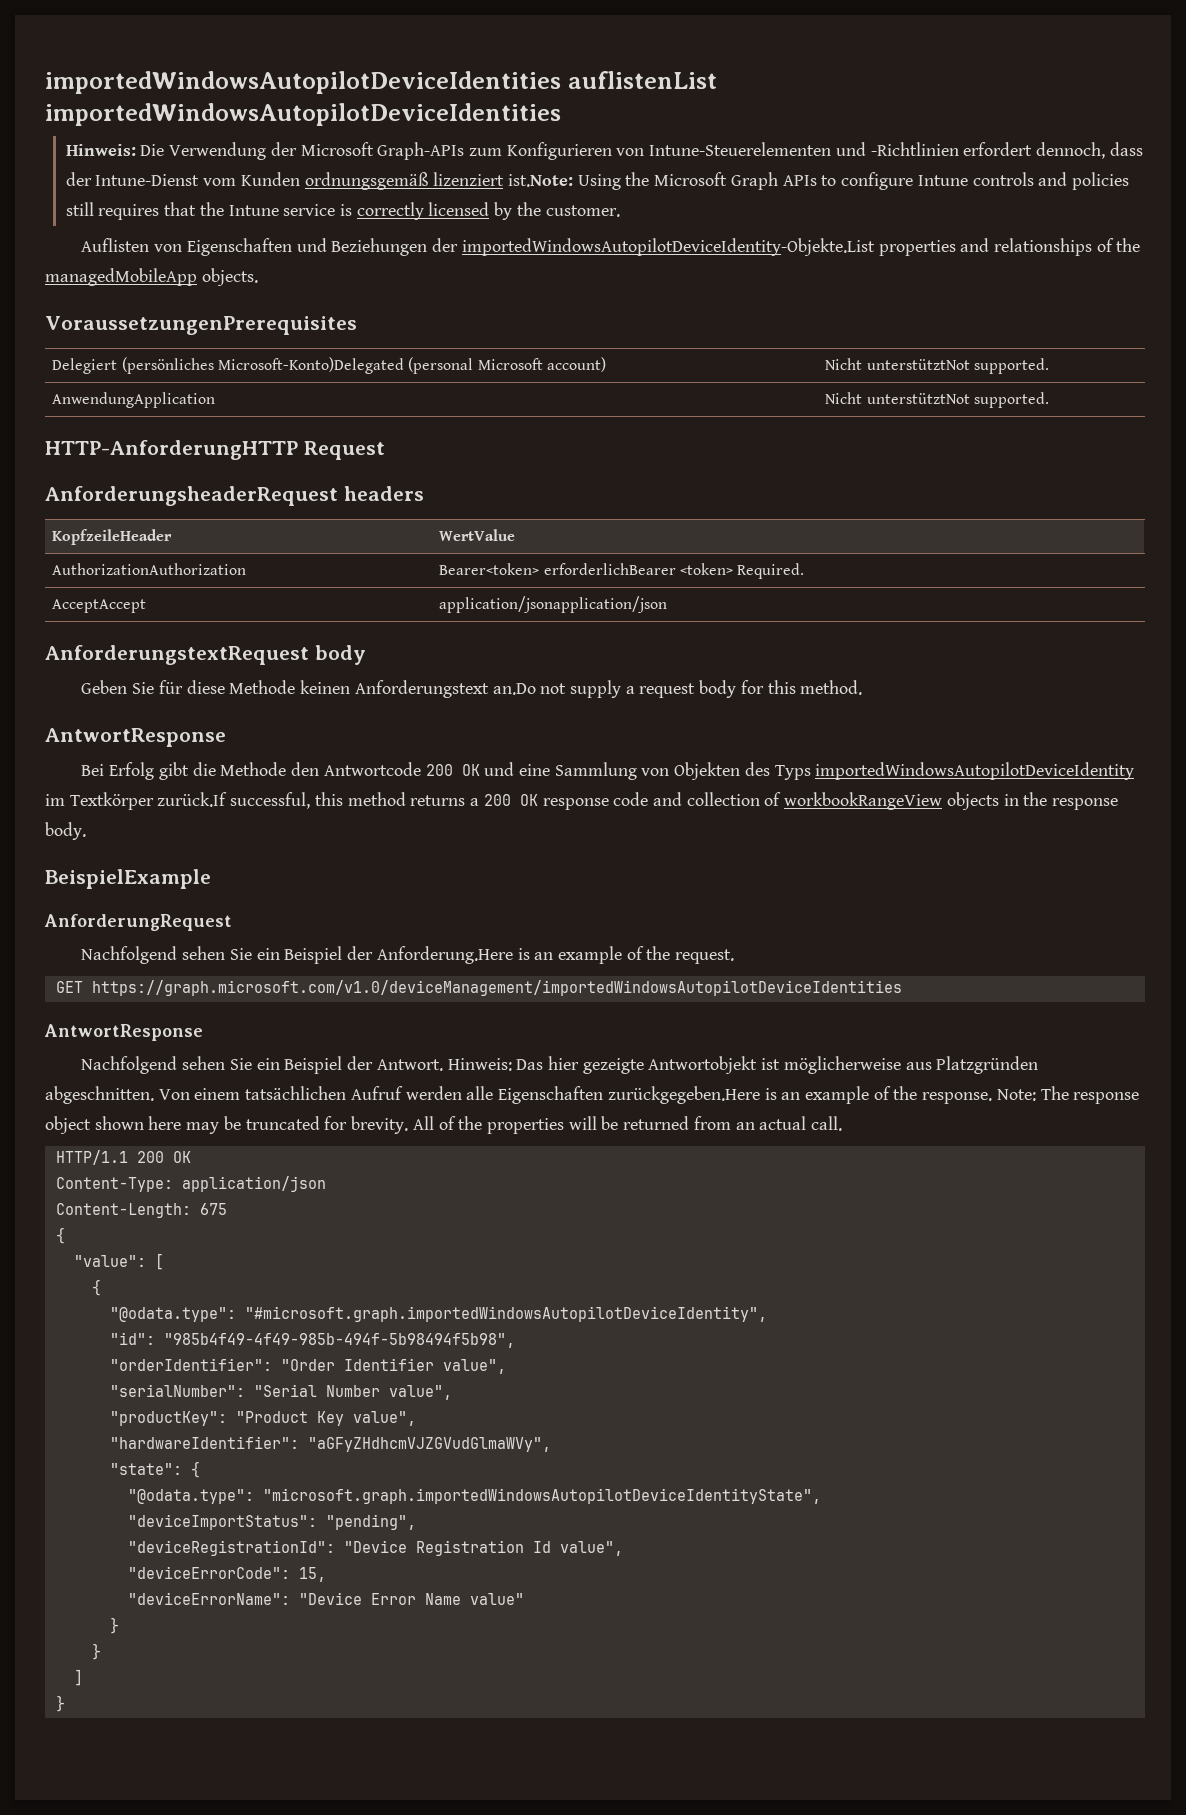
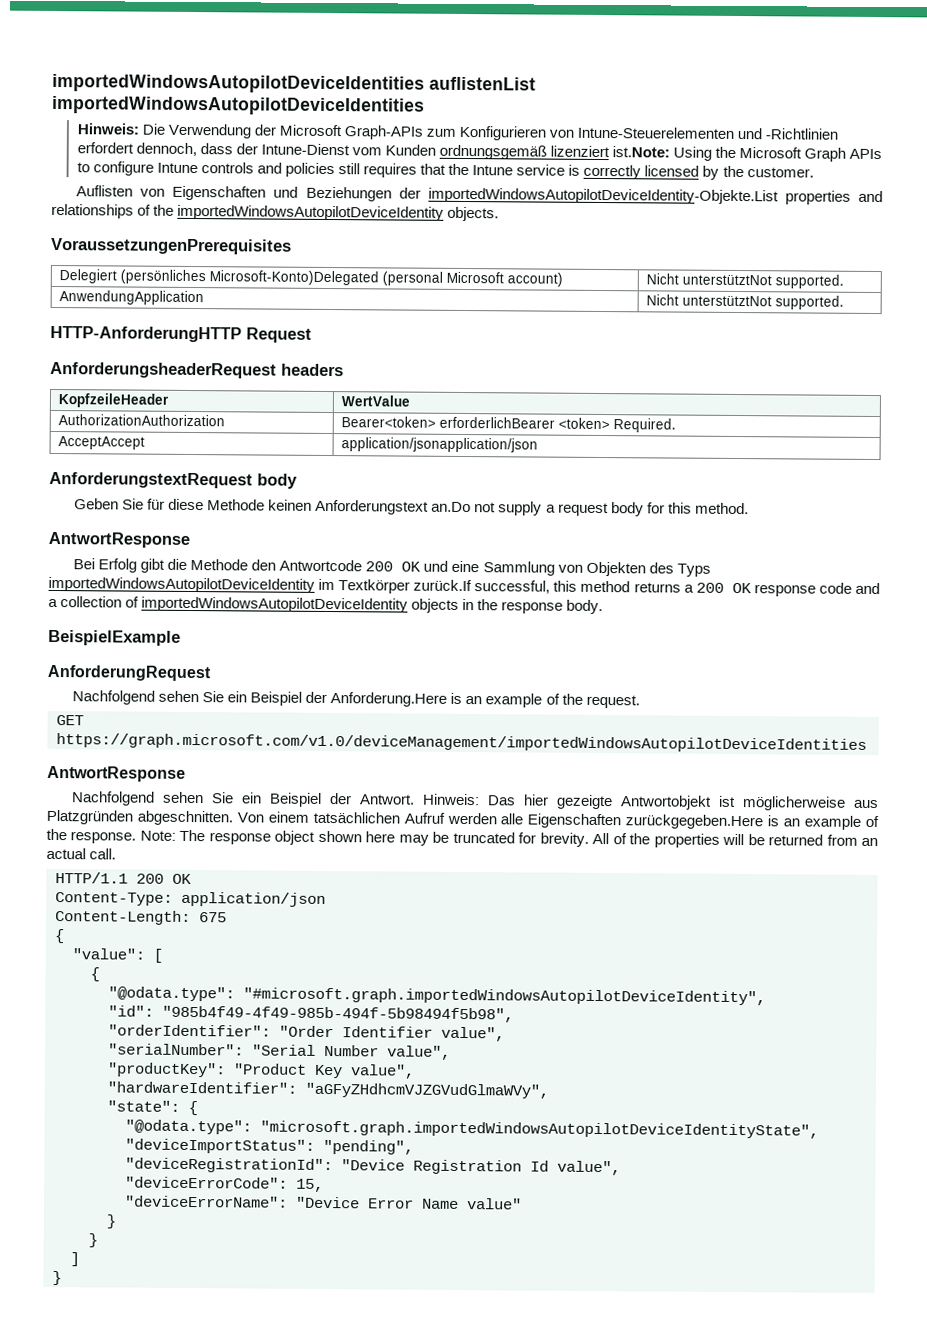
[45,268,197,286] managedMobileApp -> [177,204,445,221] importedWindowsAutopilotDeviceIdentity
(682, 799) none -> [48,598,58,608] a
[784,792,943,810] workbookRangeView -> [141,596,409,613] importedWindowsAutopilotDeviceIdentity

